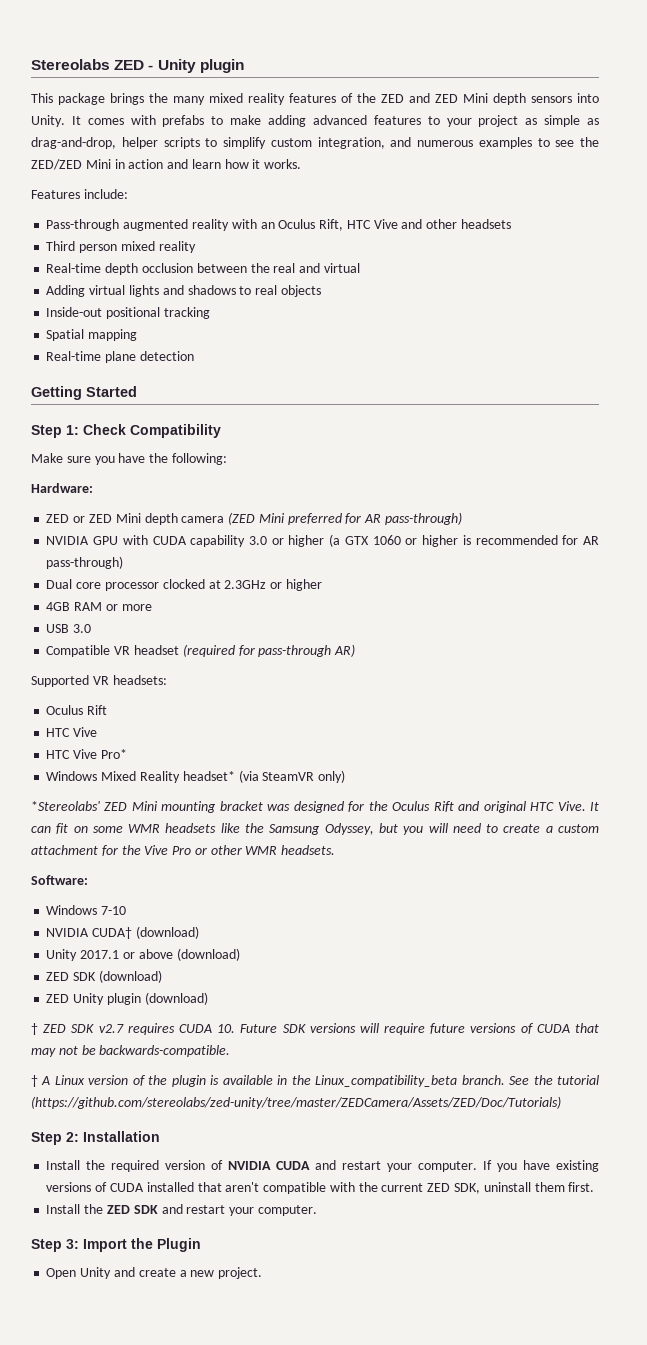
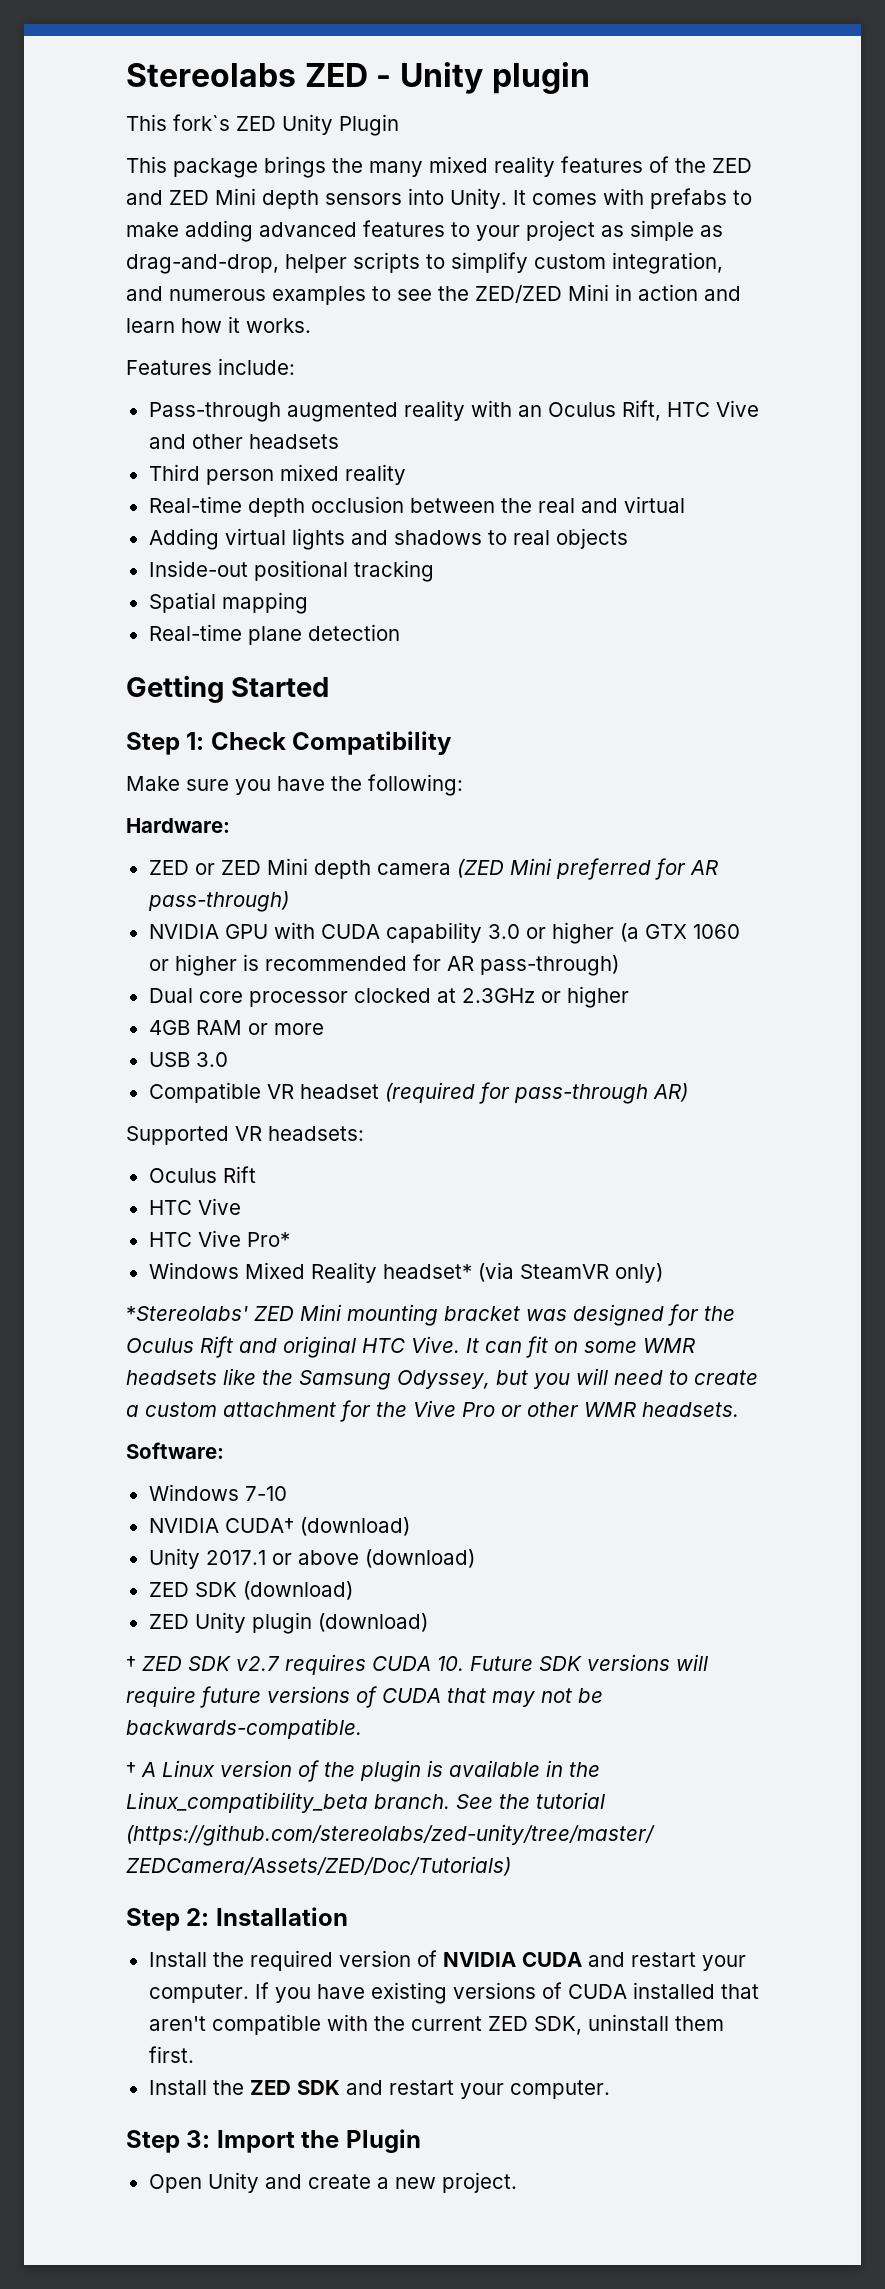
(244, 66) none -> [126,114,399,136] // This fork`s ZED Unity Plugin

